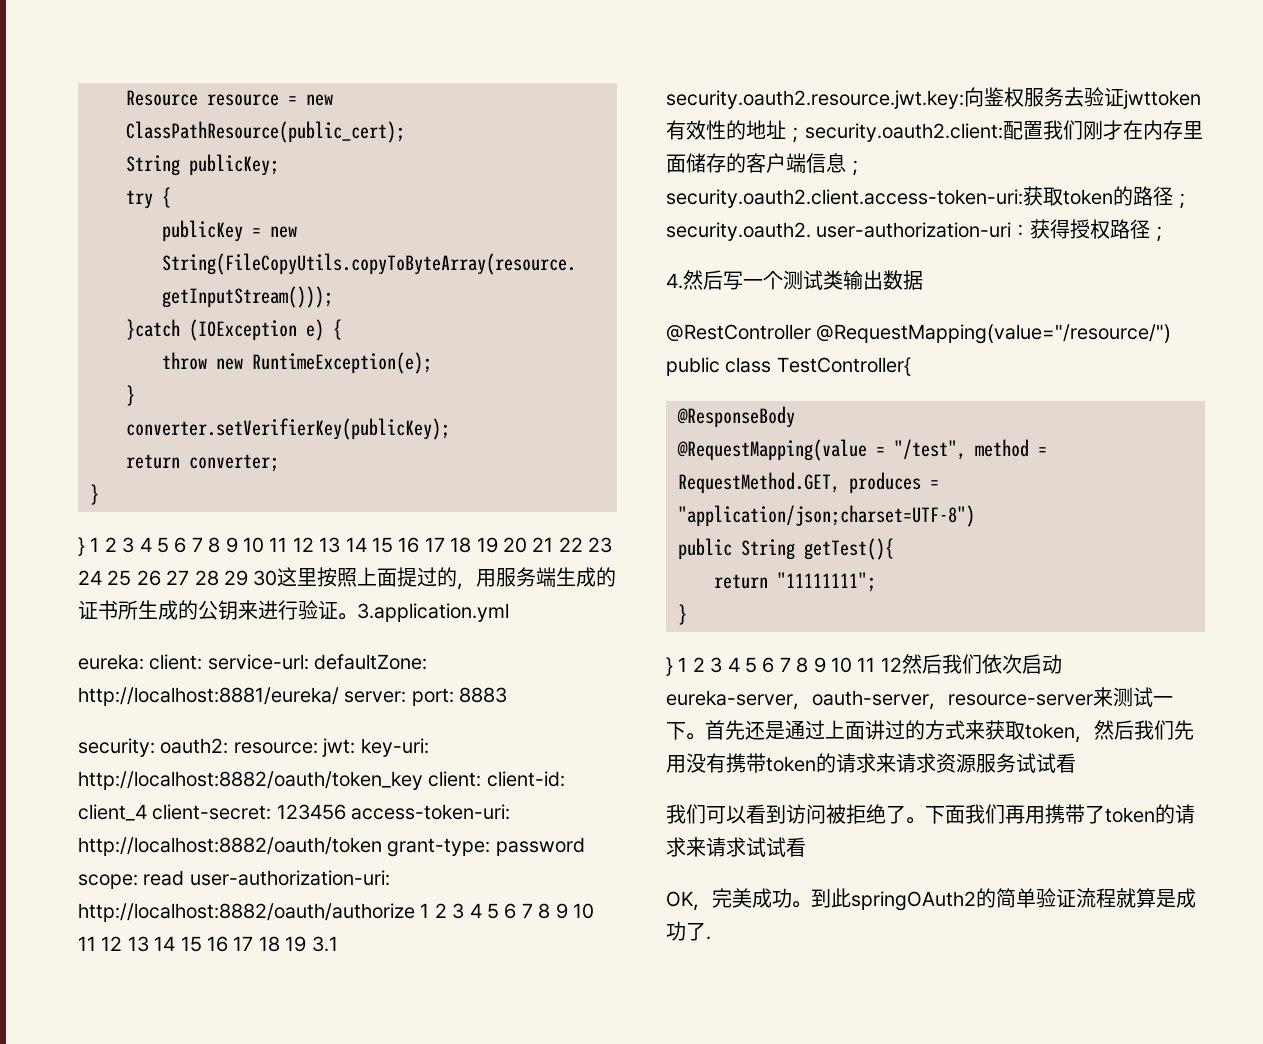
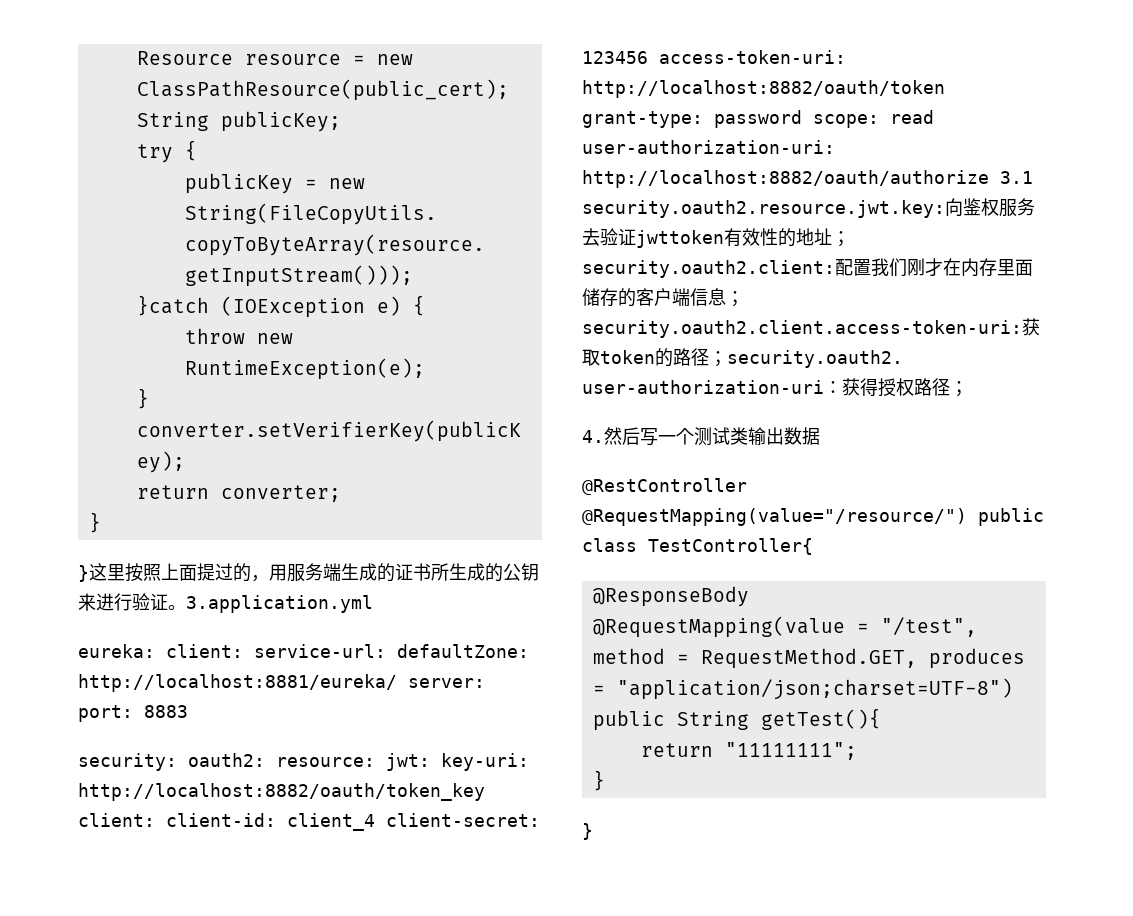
[90,537,613,553] [78,570,278,586] 1 2 3 4 5 6 7 8 9 10 11 12 13 14 15 16 17 18 19 20 21 22 23 24 25 26 27 28 29 30 -> (89, 573) none
[420,903,594,919] [78,936,307,952] 1 2 3 4 5 6 7 8 9 10 11 12 13 14 15 16 17 18 19 -> (989, 179) none
[678,654,1062,674] [666,687,1173,710] [666,720,1194,743] [666,753,1076,773] [666,804,1195,824] [666,837,806,857] [666,888,1196,911] [666,921,711,941] 1 2 3 4 5 6 7 8 9 10 11 12然后我们依次启动eureka-server，oauth-server，resource-server来测试一下。首先还是通过上面讲过的方式来获取token，然后我们先用没有携带token的请求来请求资源服务试试看 // 我们可以看到访问被拒绝了。下面我们再用携带了token的请求来请求试试看 // OK，完美成功。到此springOAuth2的简单验证流程就算是成功了. -> (593, 831) none

